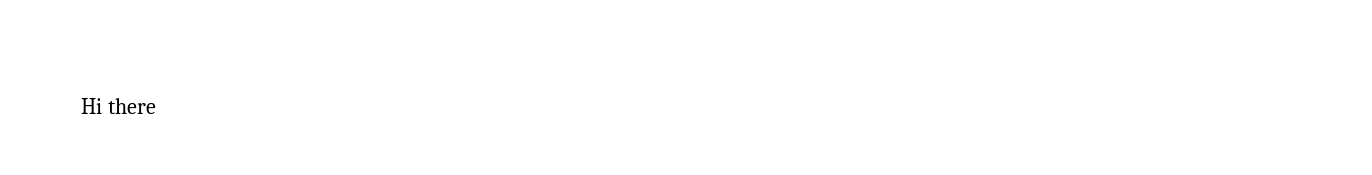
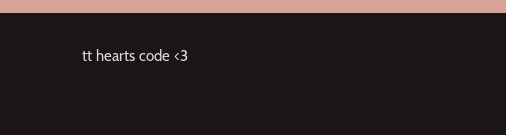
[81,98,156,114] Hi there -> [82,49,189,61] tt hearts code <3

